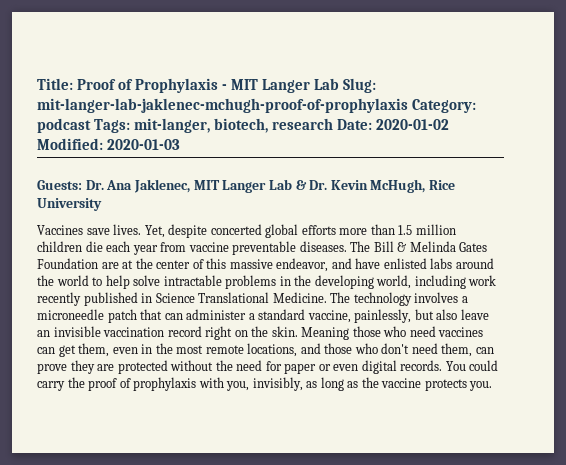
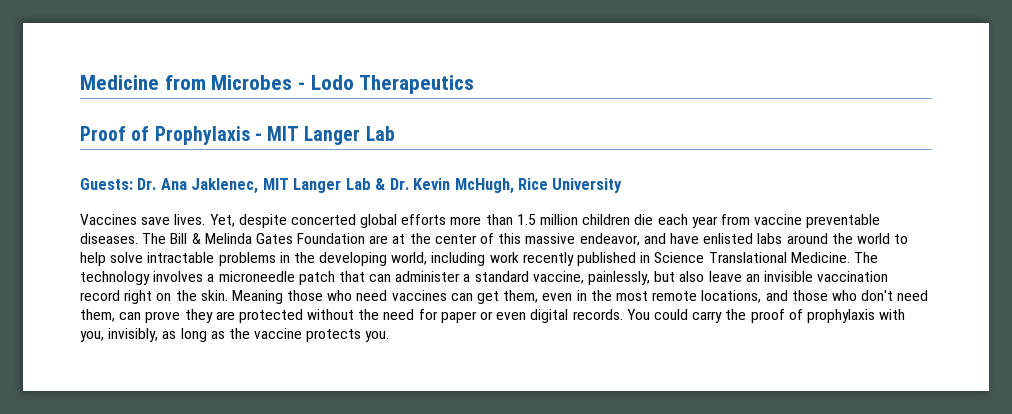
[37,78,73,90] Title: -> [80,75,475,94] Medicine from Microbes - Lodo Therapeutics //
[343,78,377,93] [37,98,477,113] [37,118,450,133] [37,138,181,150] Slug: mit-langer-lab-jaklenec-mchugh-proof-of-prophylaxis Category: podcast Tags: mit-langer, biotech, research Date: 2020-01-02 Modified: 2020-01-03 -> (395, 133) none

